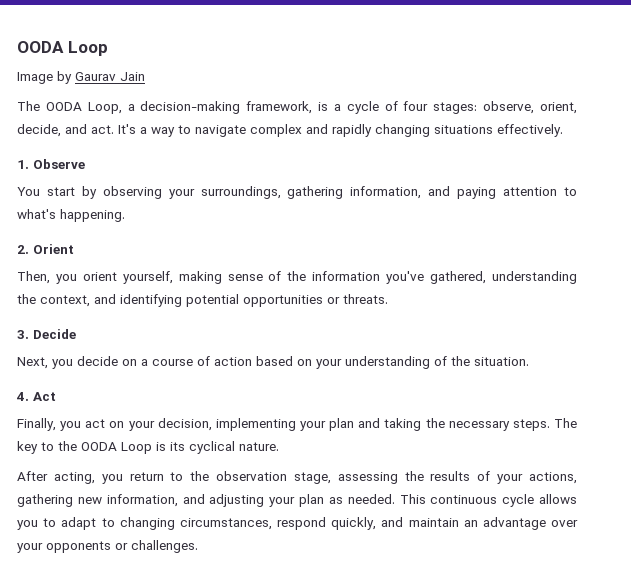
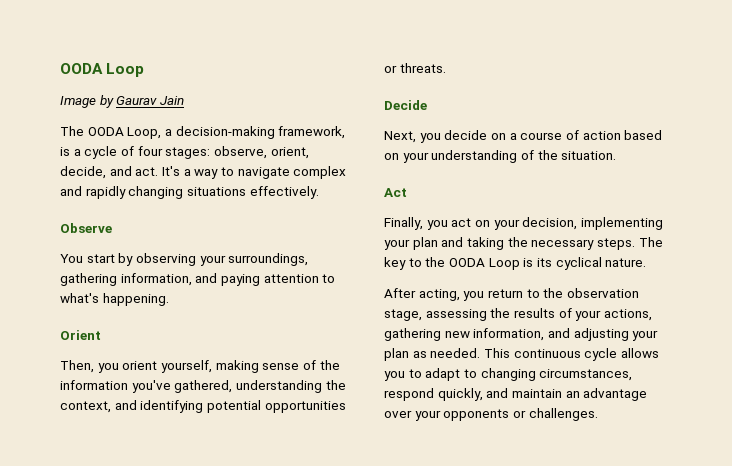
[17,160,29,169] 1. -> (319, 192) none
[17,245,29,254] 2. -> (169, 299) none
[17,330,29,339] 3. -> (446, 68) none
[16,392,29,401] 4. -> (617, 155) none

